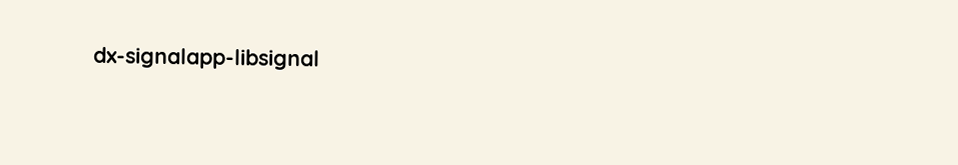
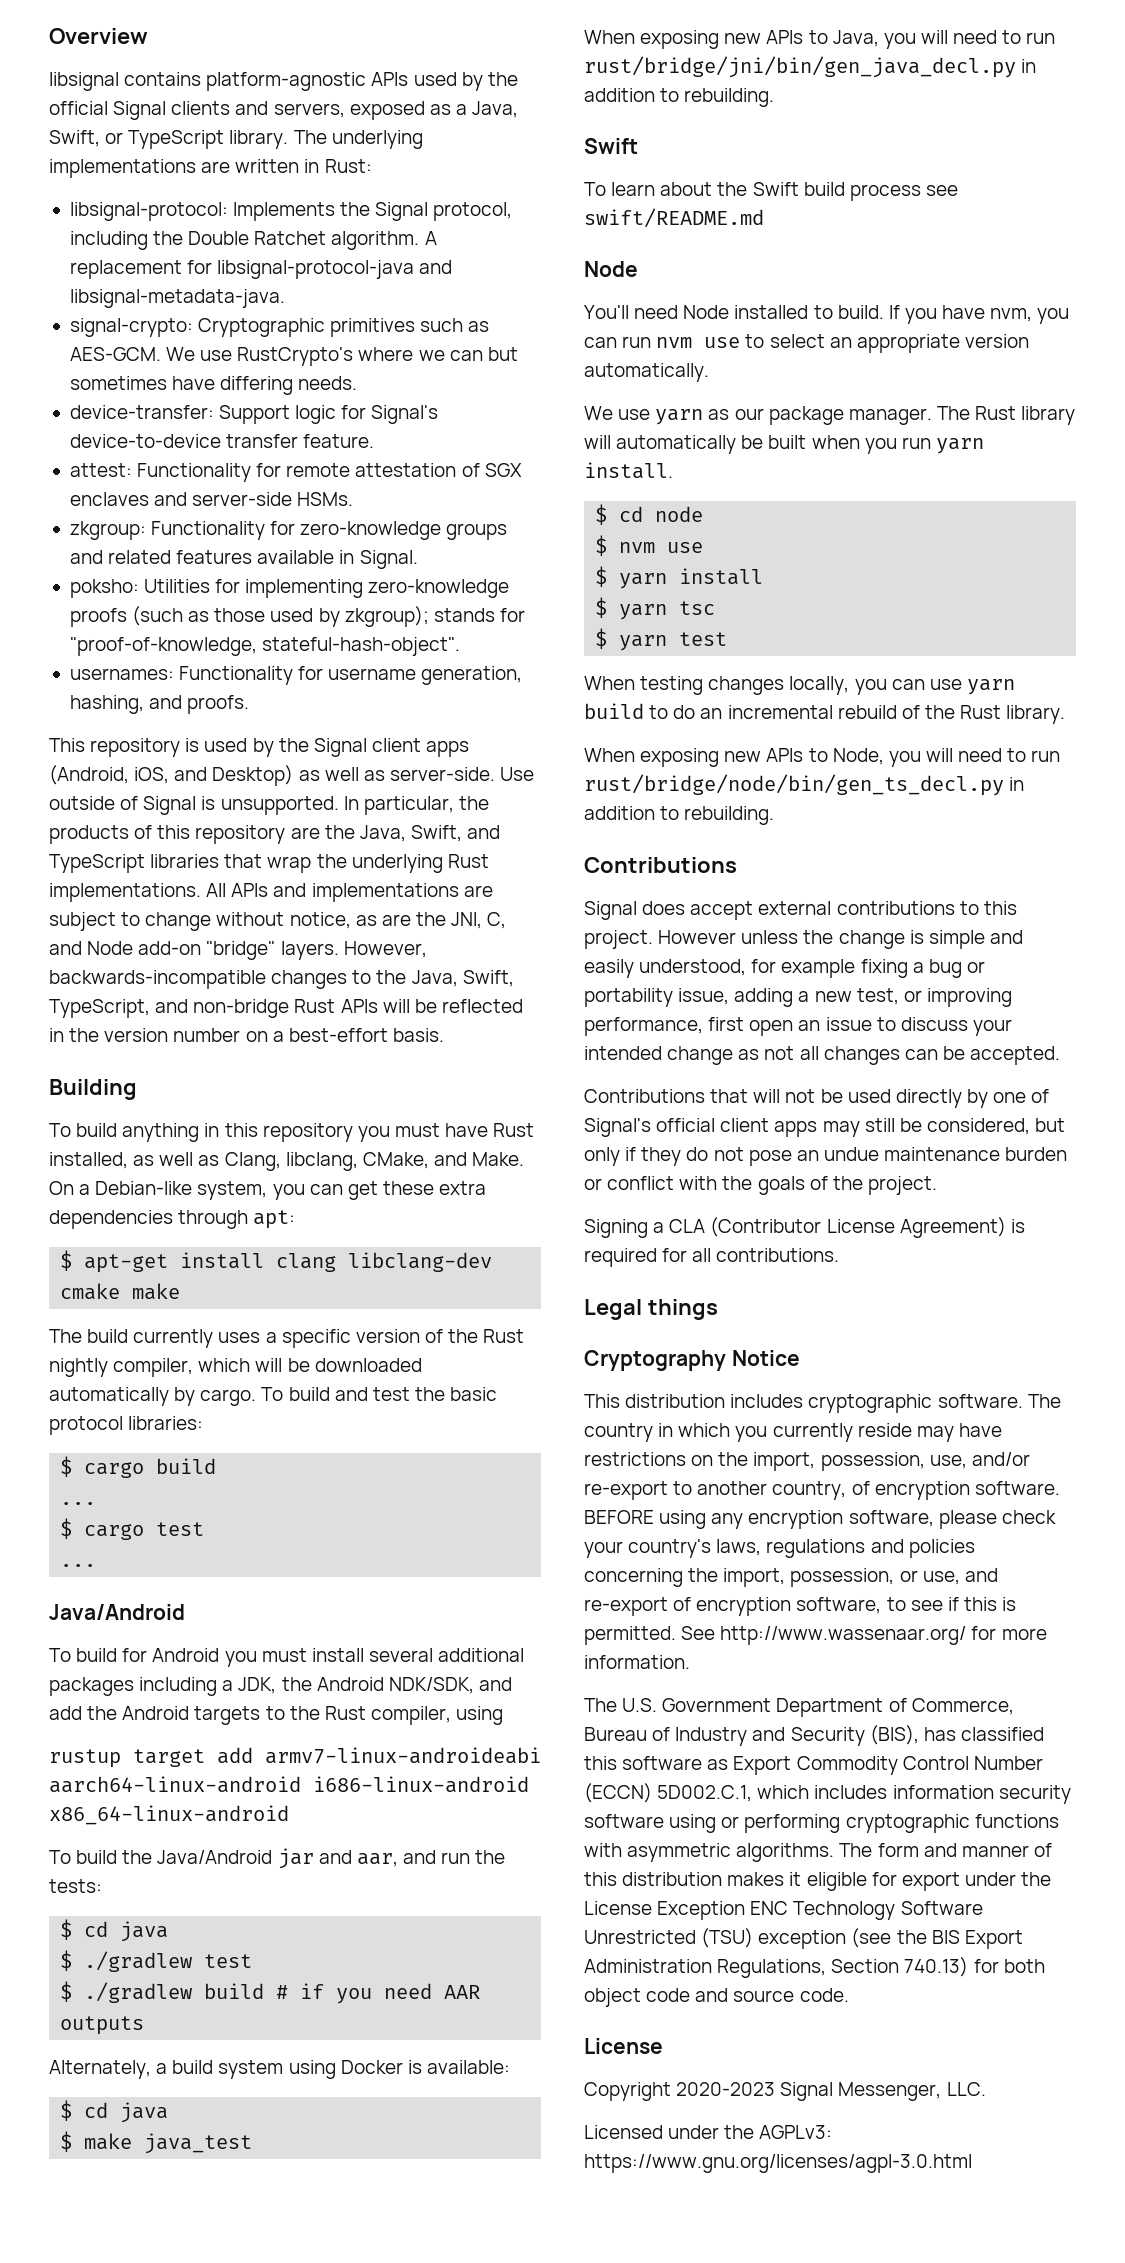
[93,46,320,71] dx-signalapp-libsignal -> [49,28,148,44] [49,72,518,91] [49,101,519,120] [49,130,423,149] [49,159,372,178] [69,202,513,221] [69,231,437,250] [69,260,453,279] [69,289,285,308] [69,318,490,337] [69,347,518,366] [69,376,358,395] [69,405,439,424] [69,434,375,448] [69,463,522,482] [69,492,354,506] [69,521,508,540] [69,550,418,569] [69,579,510,598] [69,606,525,627] [69,637,461,656] [69,666,523,685] [69,695,250,714] [49,738,470,757] [49,765,535,786] [49,796,489,815] [49,825,501,844] [49,854,489,873] [49,883,493,902] [49,912,507,931] [49,941,427,960] [49,970,514,989] [49,999,523,1018] [49,1028,444,1042] [49,1079,137,1100] [49,1123,535,1142] [49,1152,525,1171] [49,1181,487,1200] [49,1210,296,1229] [60,1250,493,1273] [60,1283,181,1300] [49,1329,525,1348] [49,1358,422,1377] [49,1387,498,1406] [49,1416,204,1435] [60,1456,217,1478] [60,1502,97,1505] [60,1518,205,1540] [60,1564,97,1567] [49,1604,185,1620] [49,1648,525,1667] [49,1677,512,1696] [49,1706,504,1725] [49,1747,541,1768] [49,1776,529,1793] [49,1805,289,1825] [49,1848,506,1869] [49,1879,102,1893] [60,1919,169,1942] [60,1950,253,1972] [60,1981,481,2004] [60,2016,145,2035] [49,2060,510,2079] [60,2100,169,2123] [60,2131,253,2154] [584,30,1056,49] [584,56,1037,78] [584,88,775,107] [584,138,638,154] [584,182,958,201] [584,208,764,228] [584,261,638,277] [584,305,1070,324] [584,334,1029,353] [584,363,709,382] [584,406,1076,425] [584,435,984,454] [584,462,673,479] [595,504,704,525] [595,535,704,556] [595,566,764,589] [595,597,716,620] [595,628,728,651] [584,676,1015,695] [584,703,1066,724] [584,748,1061,767] [584,774,1025,796] [584,806,775,825] [584,857,737,873] [584,901,1017,920] [584,930,1023,949] [584,959,985,978] [584,988,1012,1007] [584,1017,1012,1036] [584,1046,1061,1065] [584,1089,1050,1108] [584,1118,1066,1137] [584,1147,1068,1166] [584,1176,937,1195] [584,1217,1025,1238] [584,1248,840,1267] [584,1299,718,1320] [584,1350,800,1371] [584,1394,1061,1413] [584,1423,1002,1442] [584,1452,1030,1471] [584,1481,1060,1500] [584,1510,1056,1529] [584,1539,975,1558] [584,1568,998,1587] [584,1597,1017,1616] [584,1626,1047,1645] [584,1655,690,1669] [584,1698,1014,1717] [584,1725,1044,1746] [584,1756,1043,1775] [584,1783,1071,1804] [584,1814,1059,1833] [584,1843,1052,1862] [584,1872,1052,1891] [584,1901,983,1920] [584,1928,1023,1949] [584,1957,1045,1978] [584,1988,849,2007] [584,2038,663,2054] [584,2082,986,2101] [584,2125,833,2139] [584,2154,972,2173] Overview // libsignal contains platform-agnostic APIs used by the official Signal clients and servers, exposed as a Java, Swift, or TypeScript library. The underlying implementations are written in Rust: // libsignal-protocol: Implements the Signal protocol, including the Double Ratchet algorithm. A replacement for libsignal-protocol-java and libsignal-metadata-java. // signal-crypto: Cryptographic primitives such as AES-GCM. We use RustCrypto's where we can but sometimes have differing needs. // device-transfer: Support logic for Signal's device-to-device transfer feature. // attest: Functionality for remote attestation of SGX enclaves and server-side HSMs. // zkgroup: Functionality for zero-knowledge groups and related features available in Signal. // poksho: Utilities for implementing zero-knowledge proofs (such as those used by zkgroup); stands for "proof-of-knowledge, stateful-hash-object". // usernames: Functionality for username generation, hashing, and proofs. // This repository is used by the Signal client apps (Android, iOS, and Desktop) as well as server-side. Use outside of Signal is unsupported. In particular, the products of this repository are the Java, Swift, and TypeScript libraries that wrap the underlying Rust implementations. All APIs and implementations are subject to change without notice, as are the JNI, C, and Node add-on "bridge" layers. However, backwards-incompatible changes to the Java, Swift, TypeScript, and non-bridge Rust APIs will be reflected in the version number on a best-effort basis. // Building // To build anything in this repository you must have Rust installed, as well as Clang, libclang, CMake, and Make. On a Debian-like system, you can get these extra dependencies through apt: // $ apt-get install clang libclang-dev cmake make // The build currently uses a specific version of the Rust nightly compiler, which will be downloaded automatically by cargo. To build and test the basic protocol libraries: // $ cargo build // ... // $ cargo test // ... // Java/Android // To build for Android you must install several additional packages including a JDK, the Android NDK/SDK, and add the Android targets to the Rust compiler, using // rustup target add armv7-linux-androideabi aarch64-linux-android i686-linux-android x86_64-linux-android // To build the Java/Android jar and aar, and run the tests: // $ cd java // $ ./gradlew test // $ ./gradlew build # if you need AAR outputs // Alternately, a build system using Docker is available: // $ cd java // $ make java_test // When exposing new APIs to Java, you will need to run rust/bridge/jni/bin/gen_java_decl.py in addition to rebuilding. // Swift // To learn about the Swift build process see swift/README.md // Node // You'll need Node installed to build. If you have nvm, you can run nvm use to select an appropriate version automatically. // We use yarn as our package manager. The Rust library will automatically be built when you run yarn install. // $ cd node // $ nvm use // $ yarn install // $ yarn tsc // $ yarn test // When testing changes locally, you can use yarn build to do an incremental rebuild of the Rust library. // When exposing new APIs to Node, you will need to run rust/bridge/node/bin/gen_ts_decl.py in addition to rebuilding. // Contributions // Signal does accept external contributions to this project. However unless the change is simple and easily understood, for example fixing a bug or portability issue, adding a new test, or improving performance, first open an issue to discuss your intended change as not all changes can be accepted. // Contributions that will not be used directly by one of Signal's official client apps may still be considered, but only if they do not pose an undue maintenance burden or conflict with the goals of the project. // Signing a CLA (Contributor License Agreement) is required for all contributions. // Legal things // Cryptography Notice // This distribution includes cryptographic software. The country in which you currently reside may have restrictions on the import, possession, use, and/or re-export to another country, of encryption software. BEFORE using any encryption software, please check your country's laws, regulations and policies concerning the import, possession, or use, and re-export of encryption software, to see if this is permitted. See http://www.wassenaar.org/ for more information. // The U.S. Government Department of Commerce, Bureau of Industry and Security (BIS), has classified this software as Export Commodity Control Number (ECCN) 5D002.C.1, which includes information security software using or performing cryptographic functions with asymmetric algorithms. The form and manner of this distribution makes it eligible for export under the License Exception ENC Technology Software Unrestricted (TSU) exception (see the BIS Export Administration Regulations, Section 740.13) for both object code and source code. // License // Copyright 2020-2023 Signal Messenger, LLC. // Licensed under the AGPLv3: https://www.gnu.org/licenses/agpl-3.0.html

